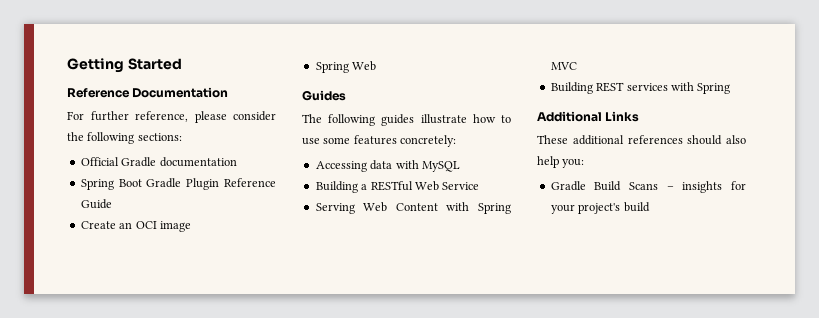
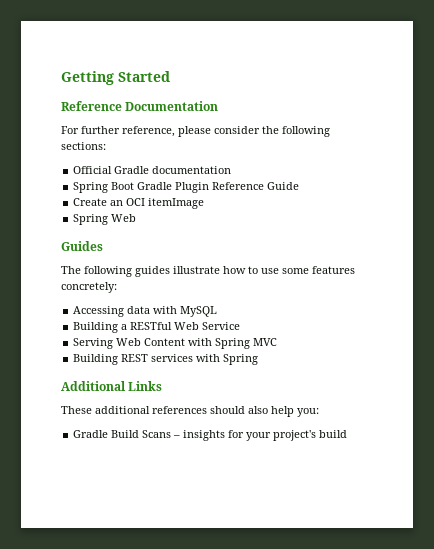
[159,221,191,232] image -> [148,198,205,209] itemImage

